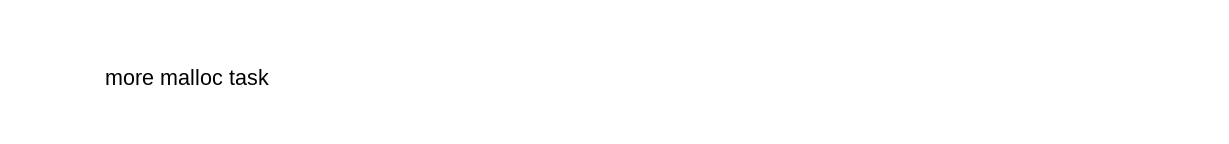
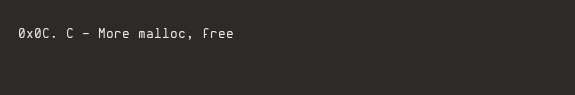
[105,69,269,85] more malloc task -> [18,28,234,40] 0x0C. C - More malloc, free

